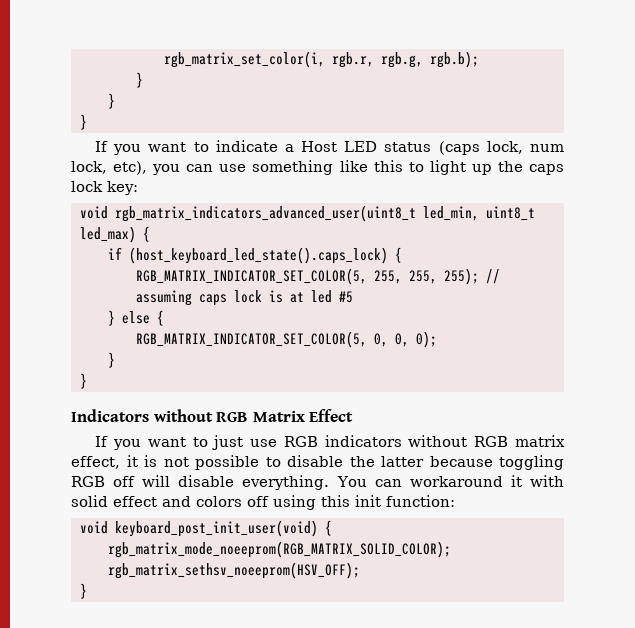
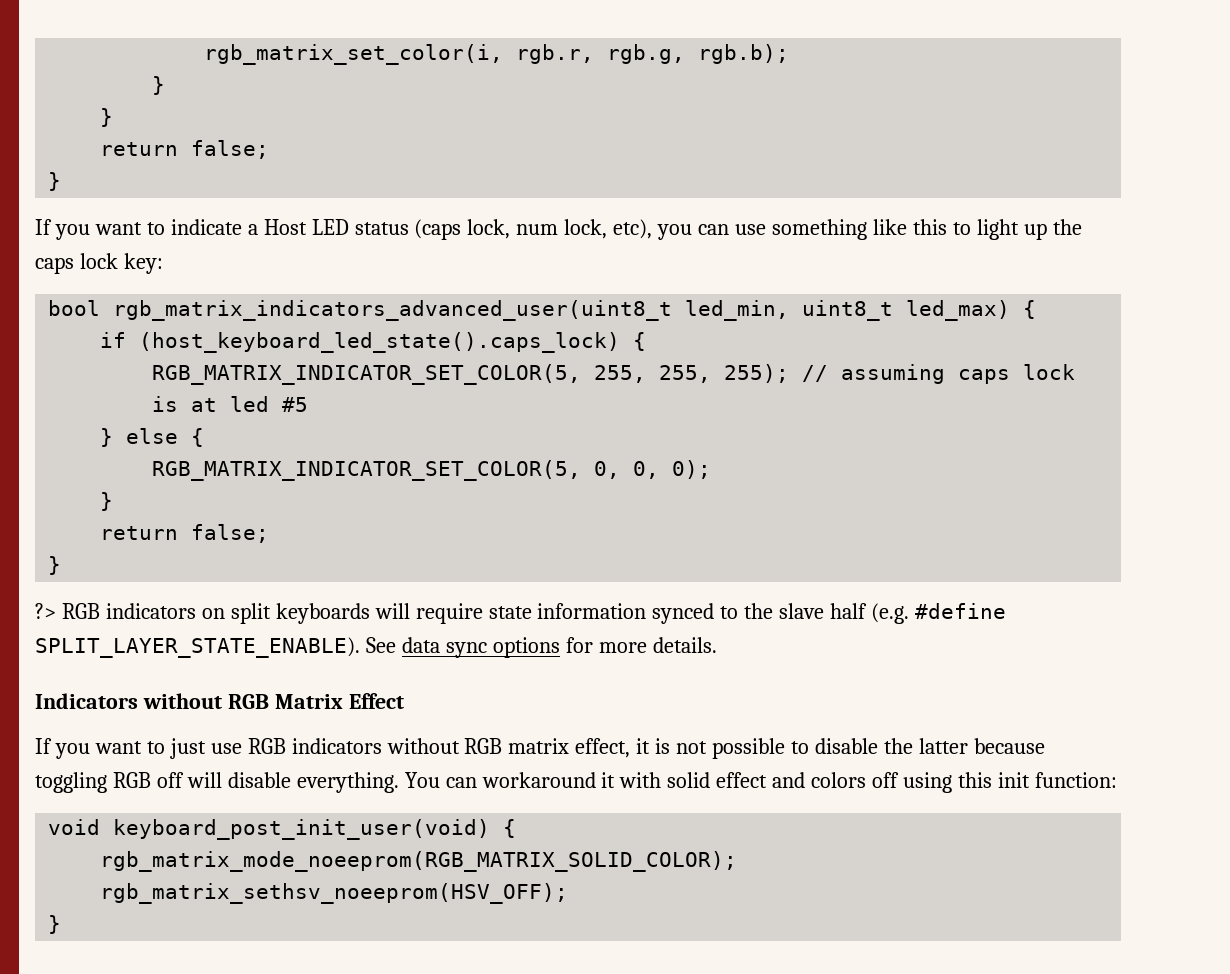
(115, 101) none -> [100,140,270,159] // return false;
[79,206,108,219] void -> [48,300,101,316] bool
[79,373,87,389] // } -> [100,524,270,543] [48,556,62,575] [35,603,1007,624] [35,637,717,658] // return false; // } // ?> RGB indicators on split keyboards will require state information synced to the slave half (e.g. #define SPLIT_LAYER_STATE_ENABLE). See data sync options for more details.

